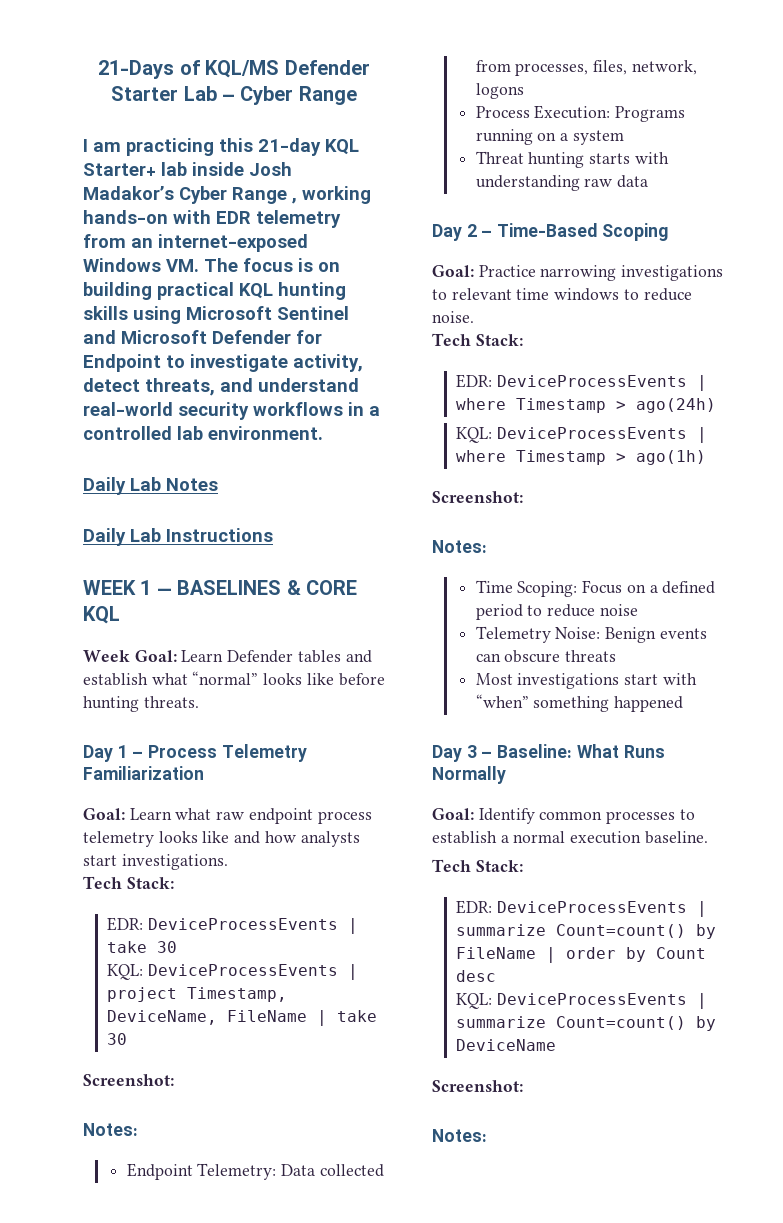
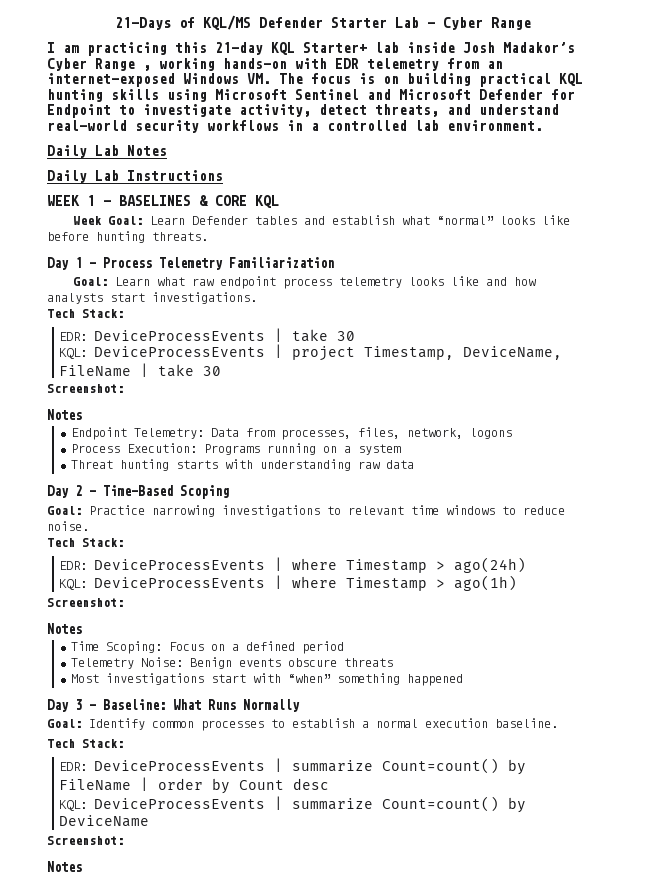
[83,1123,138,1136] Notes: -> [47,409,82,420] Notes
[319,1164,384,1177] collected -> (239, 432) none
[432,540,487,553] Notes: -> [47,623,82,634] Notes
[527,604,638,617] to reduce noise -> (344, 647) none
[475,653,501,662] can -> (281, 662) none
[432,1129,487,1142] Notes: -> [47,861,82,872] Notes

